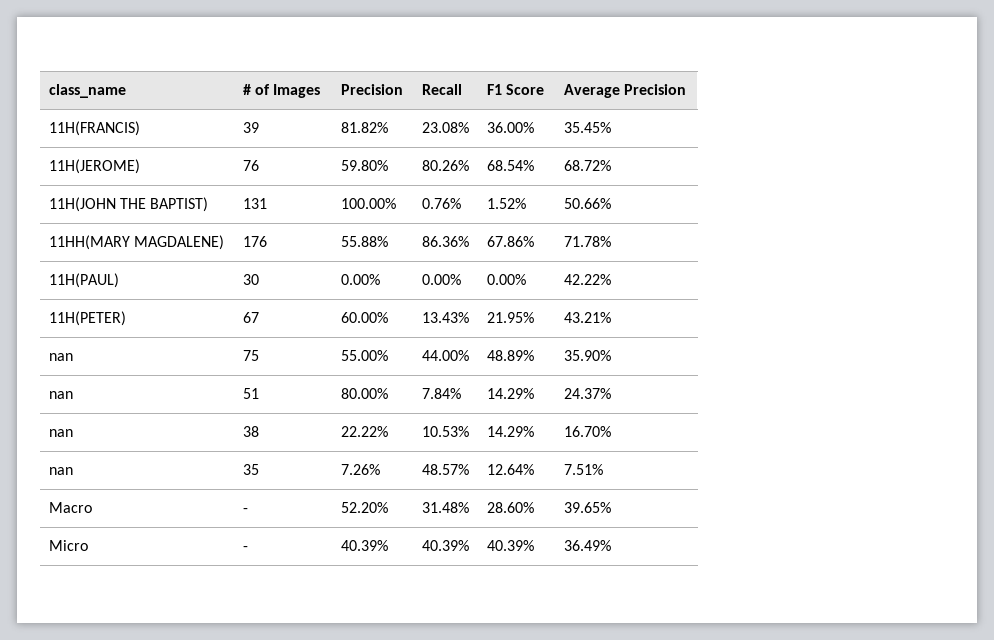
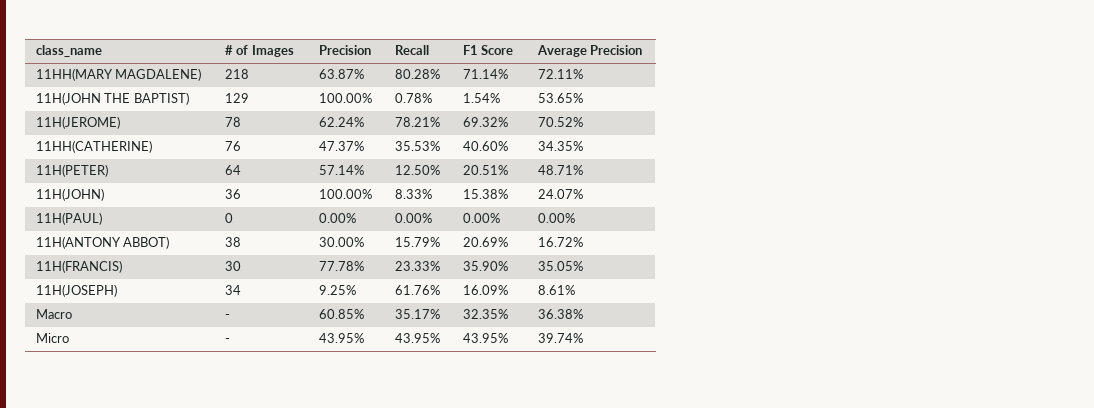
[48,121,140,136] [242,122,259,133] [340,122,388,133] [421,122,469,133] [486,122,534,133] [563,122,611,133] [48,159,140,174] [242,160,259,171] [340,160,388,171] [421,160,469,171] [486,160,534,171] [563,160,611,171] 11H(FRANCIS) | 39 | 81.82% | 23.08% | 36.00% | 35.45% // 11H(JEROME) | 76 | 59.80% | 80.26% | 68.54% | 68.72% -> [36,68,202,81] [225,69,250,79] [319,69,365,79] [395,69,441,79] [463,69,509,79] [538,69,584,79] 11HH(MARY MAGDALENE) | 218 | 63.87% | 80.28% | 71.14% | 72.11%
[242,198,267,209] [340,198,396,209] [421,198,461,209] [486,198,526,209] [563,198,611,209] [48,235,224,250] [242,236,267,247] [340,236,388,247] [421,236,469,247] [486,236,534,247] [563,236,611,247] 131 | 100.00% | 0.76% | 1.52% | 50.66% // 11HH(MARY MAGDALENE) | 176 | 55.88% | 86.36% | 67.86% | 71.78% -> [225,93,250,103] [319,93,373,103] [395,93,433,103] [463,93,501,103] [538,93,584,103] [36,116,121,129] [225,117,242,127] [319,117,365,127] [395,117,441,127] [463,117,509,127] [538,117,584,127] [36,140,153,153] [225,141,242,151] [319,141,365,151] [395,141,441,151] [463,141,509,151] [538,141,584,151] [36,164,109,177] [225,165,242,175] [319,165,365,175] [395,165,441,175] [463,165,509,175] [538,165,584,175] [36,188,105,201] [225,189,242,199] [319,189,373,199] [395,189,433,199] [463,189,509,199] [538,189,584,199] 129 | 100.00% | 0.78% | 1.54% | 53.65% // 11H(JEROME) | 78 | 62.24% | 78.21% | 69.32% | 70.52% // 11HH(CATHERINE) | 76 | 47.37% | 35.53% | 40.60% | 34.35% // 11H(PETER) | 64 | 57.14% | 12.50% | 20.51% | 48.71% // 11H(JOHN) | 36 | 100.00% | 8.33% | 15.38% | 24.07%
[242,274,259,285] 30 -> [225,213,234,223] 0
[563,274,611,285] [48,311,126,326] [242,312,259,323] [340,312,388,323] [421,312,469,323] [486,312,534,323] [563,312,611,323] [48,353,73,361] [242,350,259,361] [340,350,388,361] [421,350,469,361] [486,350,534,361] [563,350,611,361] [48,391,73,399] [242,388,259,399] [340,388,388,399] [421,388,461,399] [486,388,534,399] [563,388,611,399] [48,429,73,437] [242,426,259,437] [340,426,388,437] [421,426,469,437] [486,426,534,437] [563,426,611,437] [48,467,73,475] [242,464,259,475] [340,464,380,475] [421,464,469,475] [486,464,534,475] [563,464,603,475] [48,502,92,513] [242,508,248,513] [340,502,388,513] [421,502,469,513] [486,502,534,513] [563,502,611,513] [48,540,88,551] [242,546,248,551] [340,540,388,551] [421,540,469,551] [486,540,534,551] [563,540,611,551] 42.22% // 11H(PETER) | 67 | 60.00% | 13.43% | 21.95% | 43.21% // nan | 75 | 55.00% | 44.00% | 48.89% | 35.90% // nan | 51 | 80.00% | 7.84% | 14.29% | 24.37% // nan | 38 | 22.22% | 10.53% | 14.29% | 16.70% // nan | 35 | 7.26% | 48.57% | 12.64% | 7.51% // Macro | - | 52.20% | 31.48% | 28.60% | 39.65% // Micro | - | 40.39% | 40.39% | 40.39% | 36.49% -> [538,213,576,223] [36,236,170,249] [225,237,242,247] [319,237,365,247] [395,237,441,247] [463,237,509,247] [538,237,584,247] [36,260,123,273] [225,261,242,271] [319,261,365,271] [395,261,441,271] [463,261,509,271] [538,261,584,271] [36,284,118,297] [225,285,242,295] [319,285,357,295] [395,285,441,295] [463,285,509,295] [538,285,576,295] [36,309,73,319] [225,314,231,319] [319,309,365,319] [395,309,441,319] [463,309,509,319] [538,309,584,319] [36,333,70,343] [225,338,231,343] [319,333,365,343] [395,333,441,343] [463,333,509,343] [538,333,584,343] 0.00% // 11H(ANTONY ABBOT) | 38 | 30.00% | 15.79% | 20.69% | 16.72% // 11H(FRANCIS) | 30 | 77.78% | 23.33% | 35.90% | 35.05% // 11H(JOSEPH) | 34 | 9.25% | 61.76% | 16.09% | 8.61% // Macro | - | 60.85% | 35.17% | 32.35% | 36.38% // Micro | - | 43.95% | 43.95% | 43.95% | 39.74%

